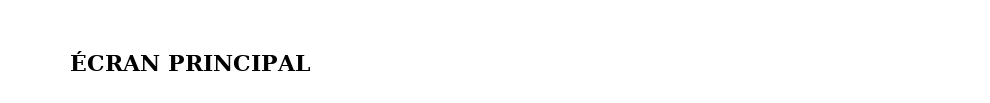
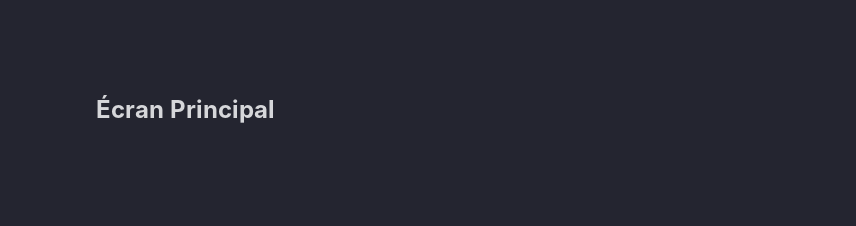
[70,51,310,71] ÉCRAN PRINCIPAL -> [96,95,276,123] Écran Principal

